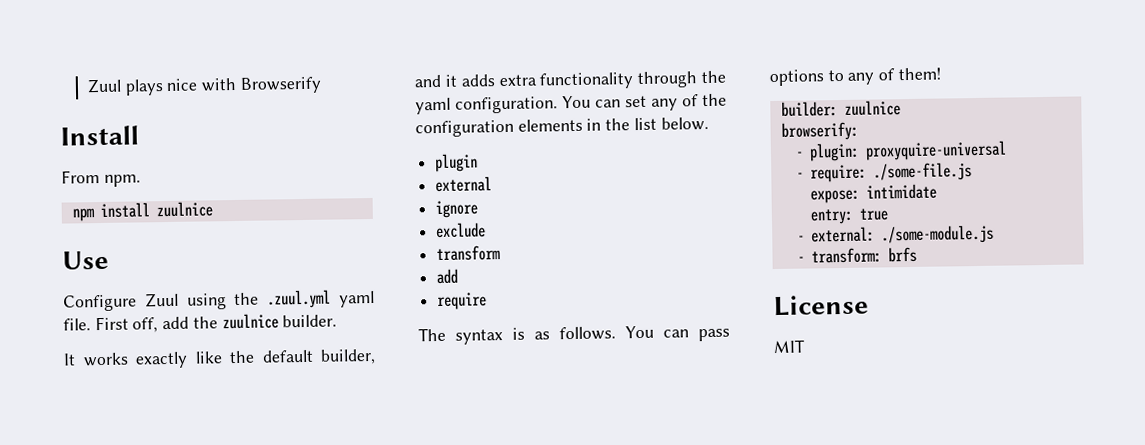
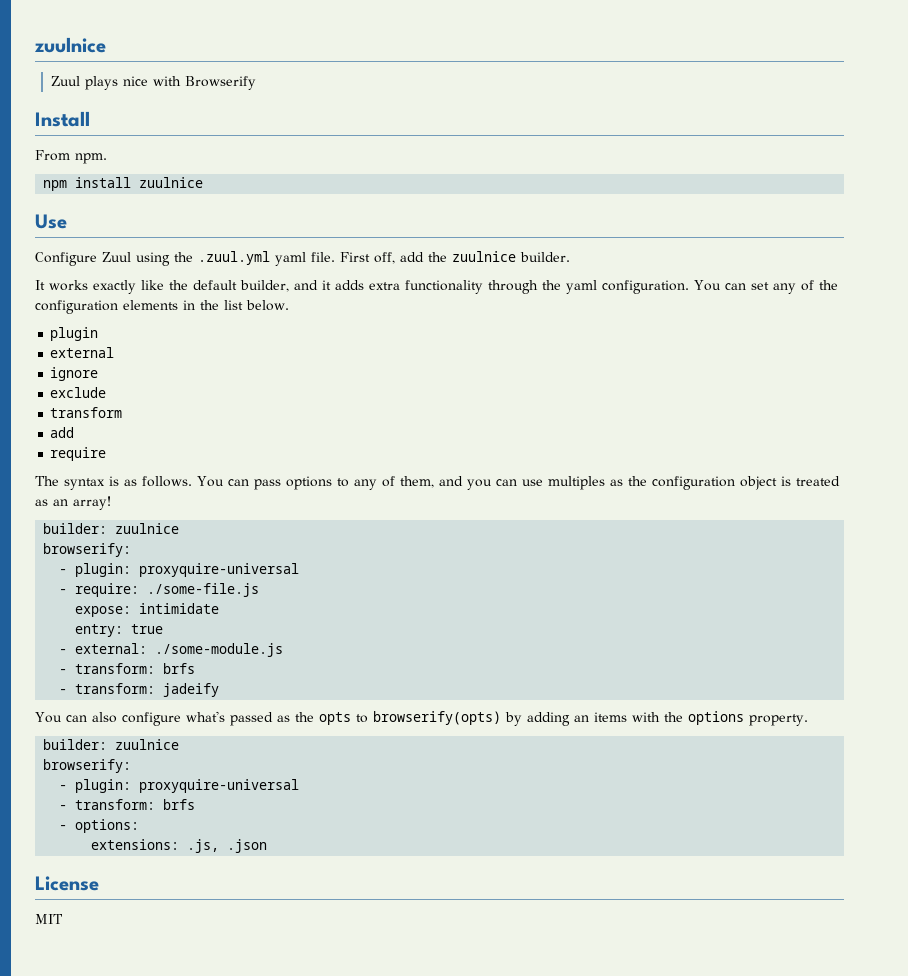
(87, 86) none -> [34,37,106,53] zuulnice //
[897,67,941,81] them! -> [399,476,840,490] [35,496,111,510] them, and you can use multiples as the configuration object is treated as an array!
(917, 254) none -> [59,683,220,697] [35,711,808,726] [43,739,180,750] [43,759,132,773] [59,779,300,793] [59,799,196,810] [59,819,140,833] [91,839,268,853] // - transform: jadeify // You can also configure what's passed as the opts to browserify(opts) by adding an items with the options property. // builder: zuulnice // browserify: // - plugin: proxyquire-universal // - transform: brfs // - options: // extensions: .js, .json

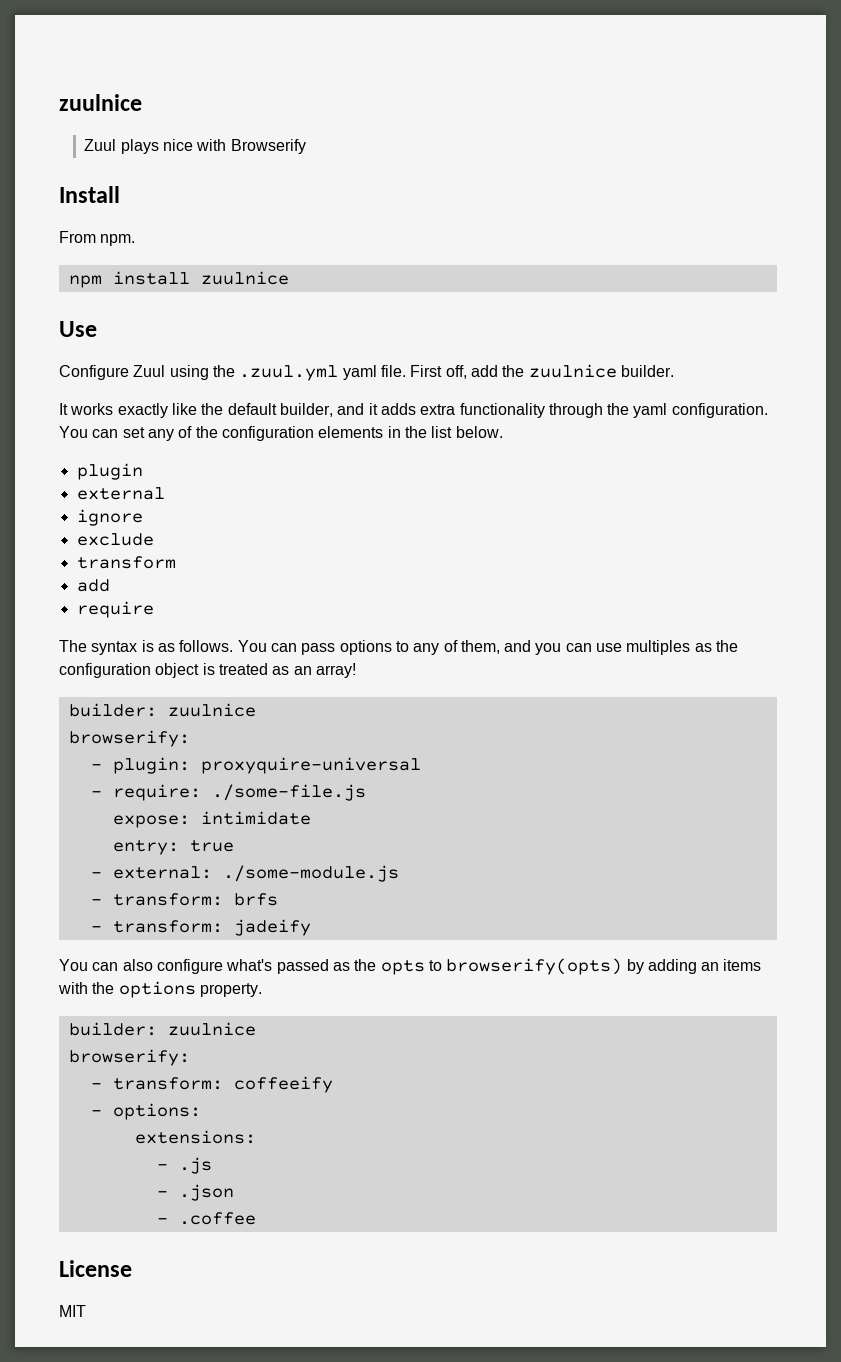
[59,779,300,793] [59,799,196,810] // - plugin: proxyquire-universal // - transform: brfs -> [90,1076,333,1093] // - transform: coffeeify
[187,839,220,853] .js, -> [156,1157,212,1174] [156,1191,168,1197] // - .js // -
(268, 846) none -> [156,1212,256,1225] // - .coffee

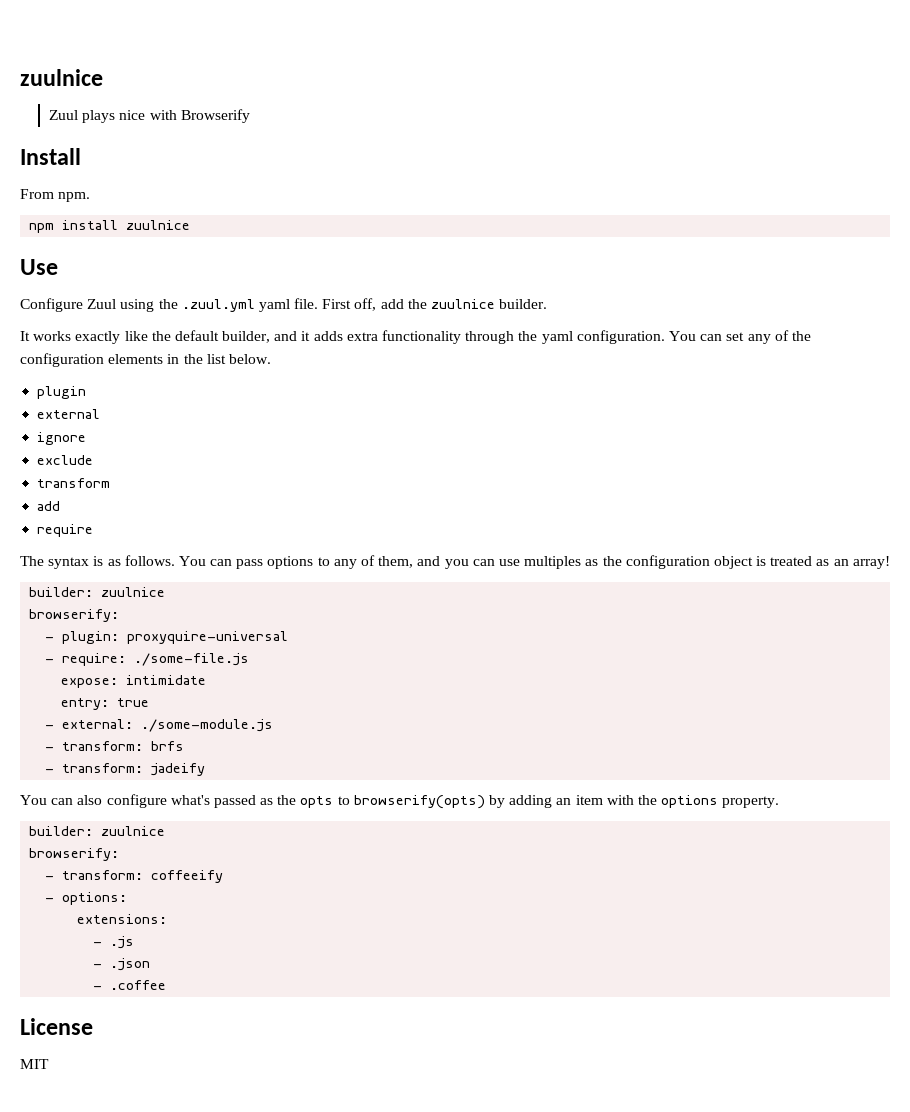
[723,959,762,971] items -> [575,795,603,805] item

